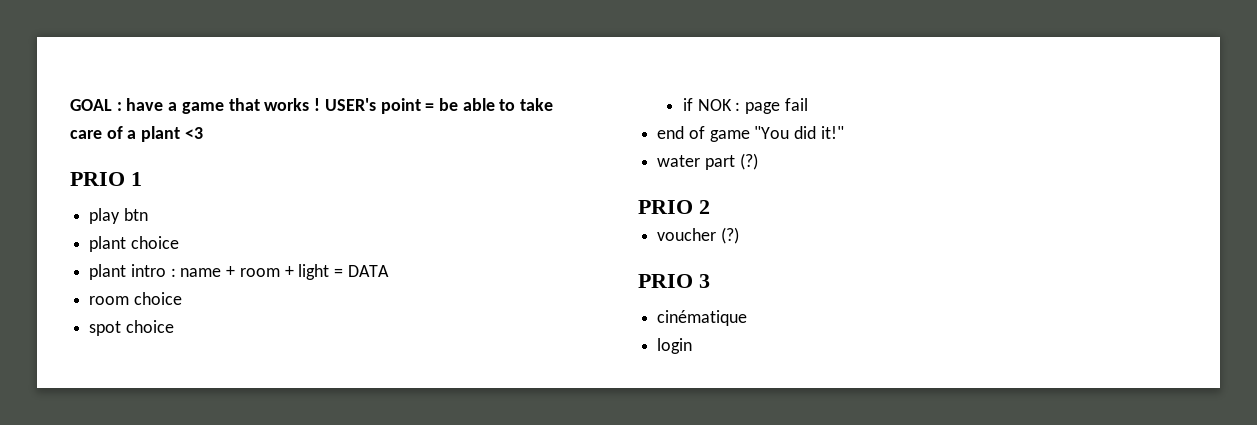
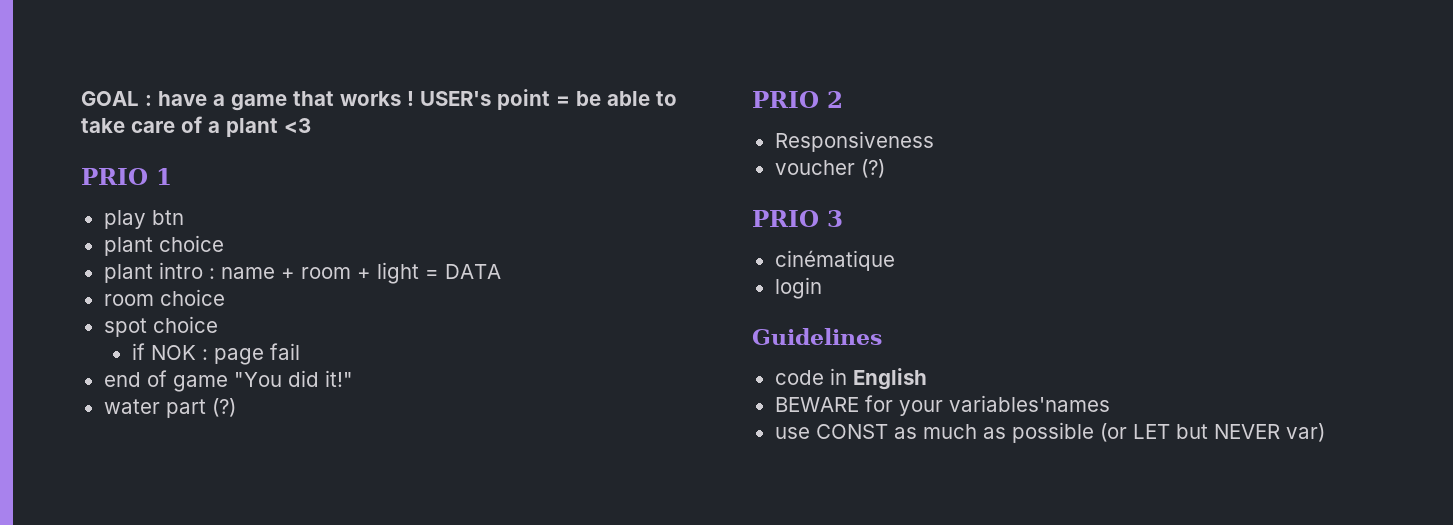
(710, 207) none -> [774,131,934,152] // Responsiveness
(693, 346) none -> [752,328,882,345] [774,368,927,390] [774,395,1110,416] [774,422,1325,443] // Guidelines // code in English // BEWARE for your variables'names // use CONST as much as possible (or LET but NEVER var)

